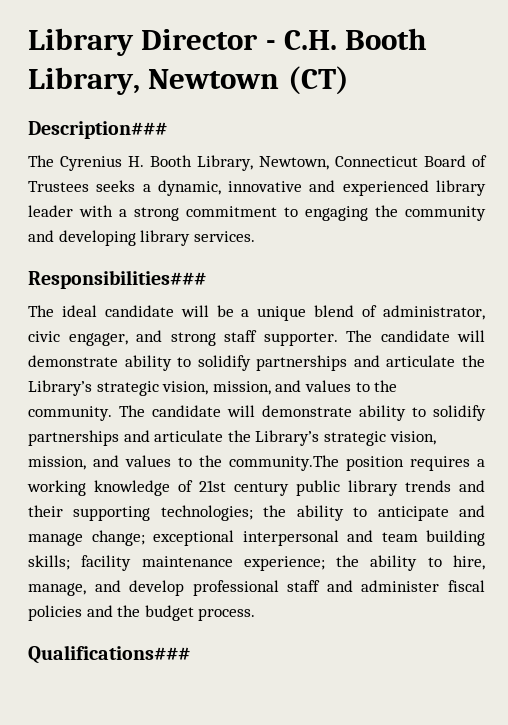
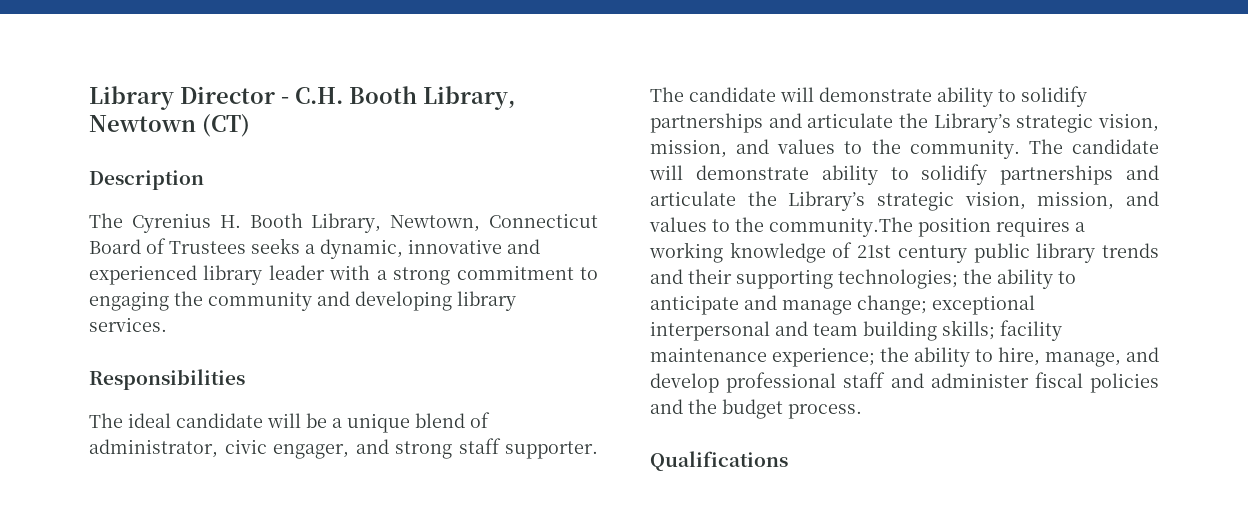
[28,121,167,139] Description### -> [89,170,204,190] Description
[28,270,206,289] Responsibilities### -> [89,369,245,390] Responsibilities
[28,645,190,664] Qualifications### -> [650,451,788,471] Qualifications

